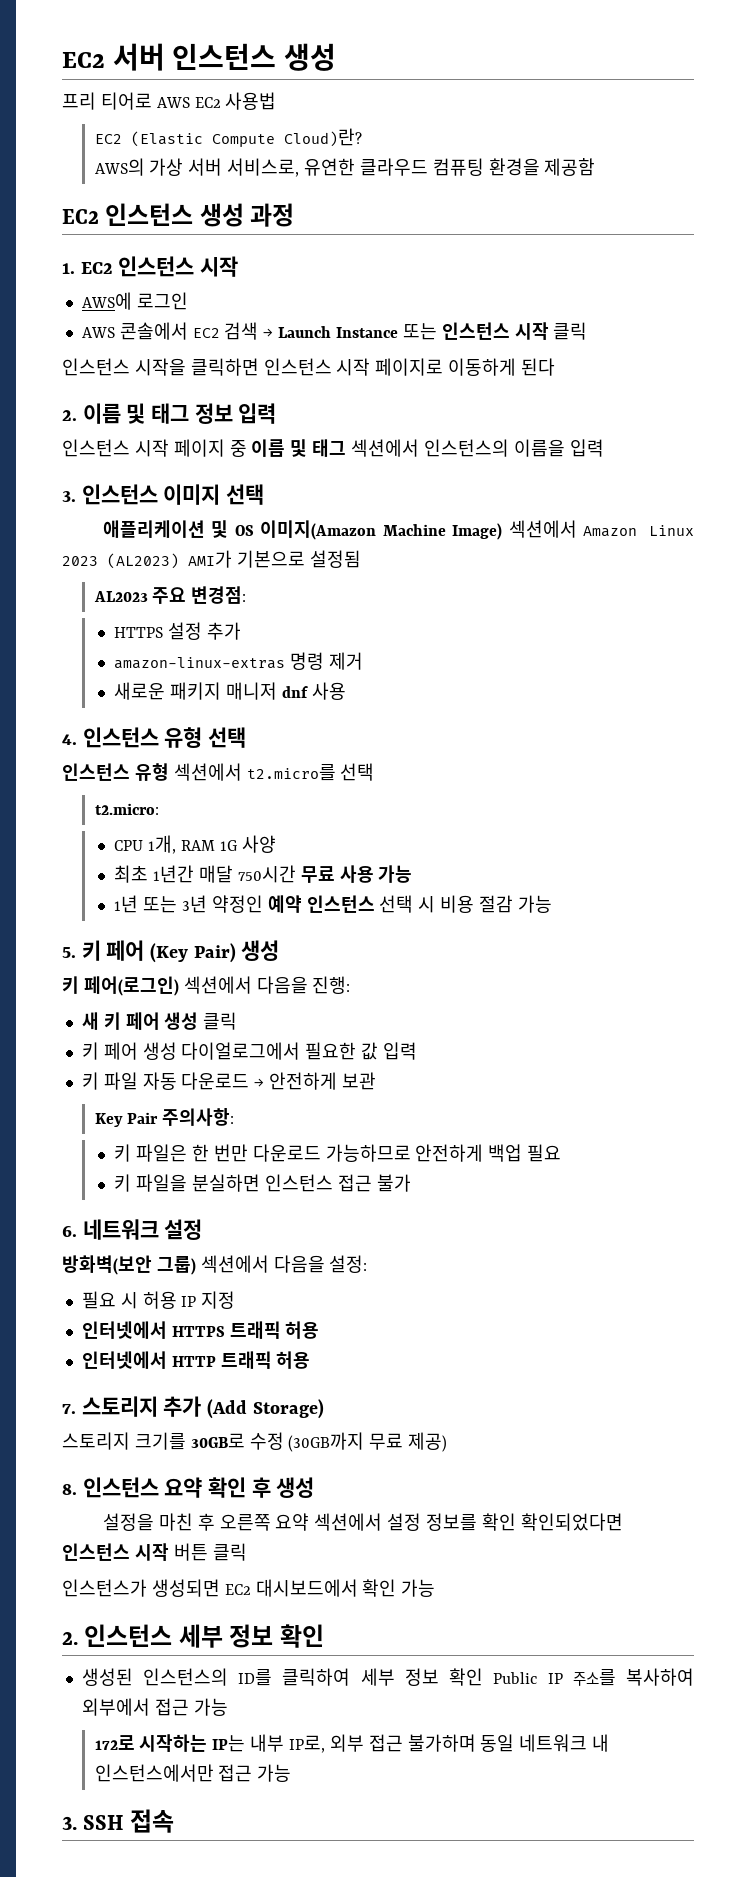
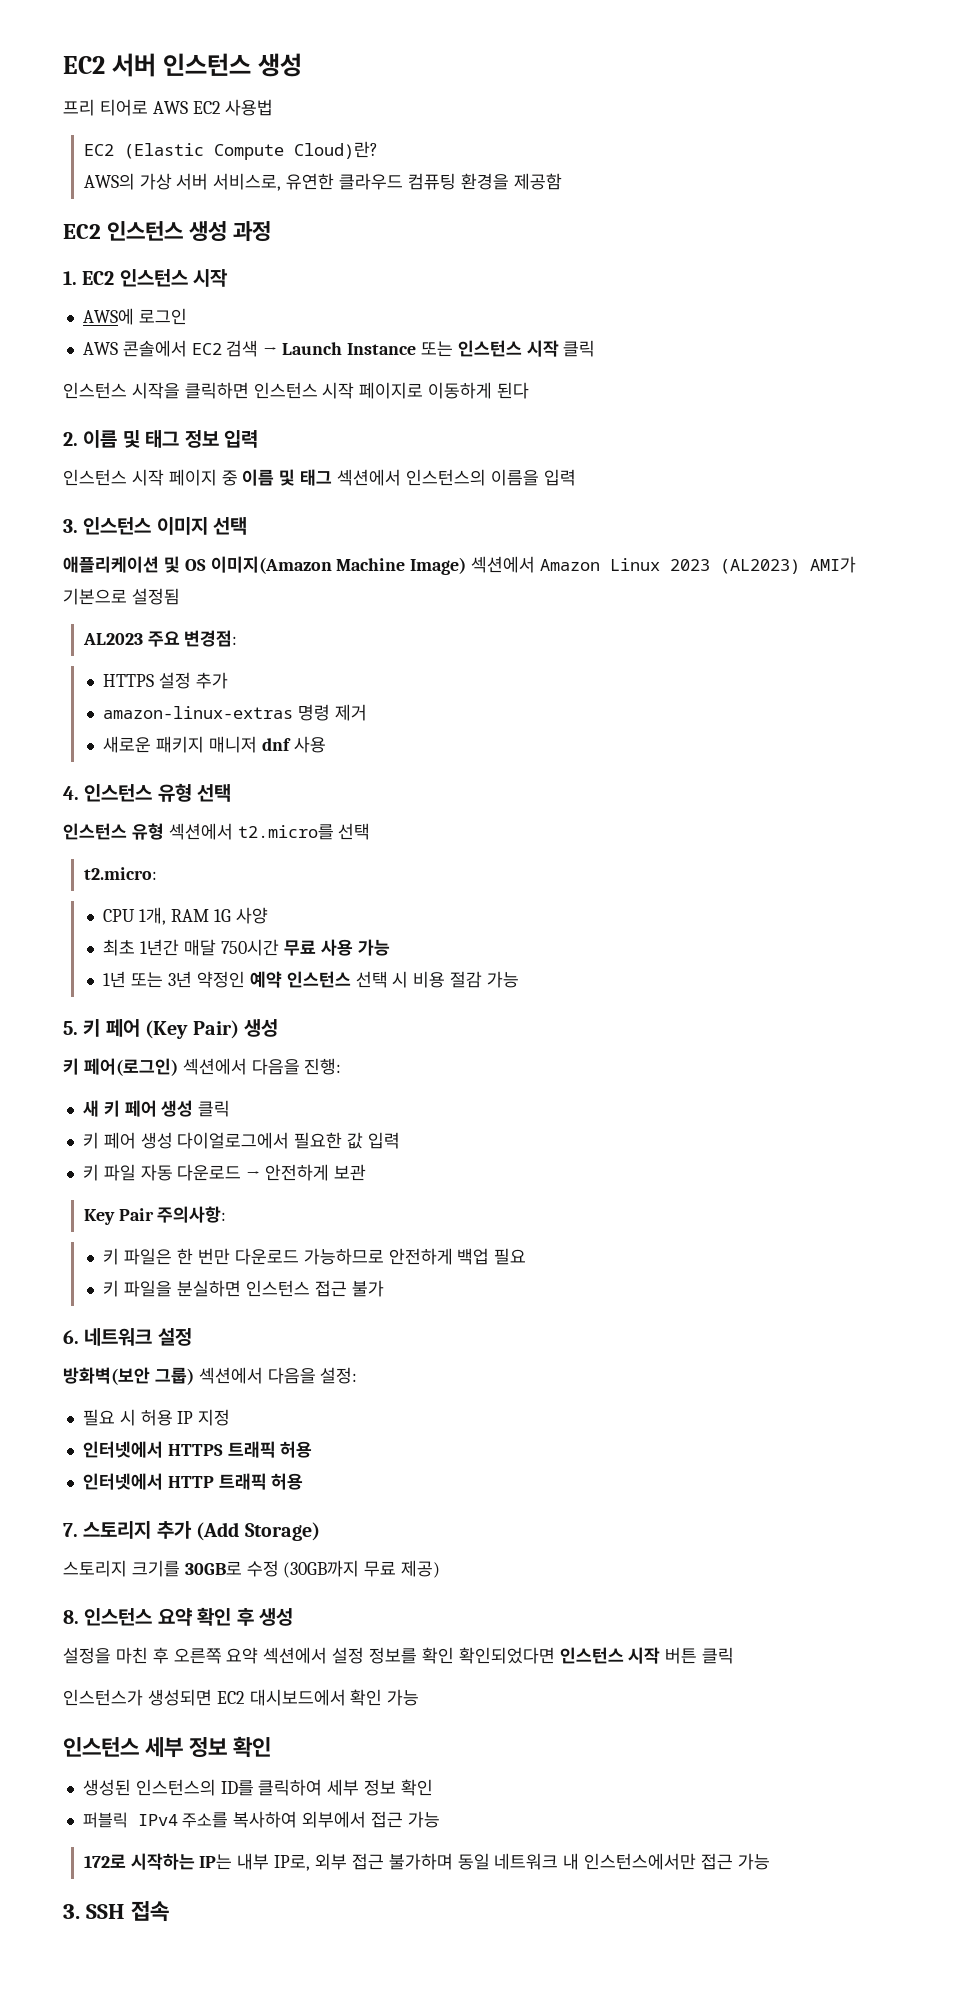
[62,1632,78,1645] 2. -> (420, 1697) none
[493,1672,563,1684] Public IP -> [82,1812,178,1828] // 퍼블릭 IPv4

